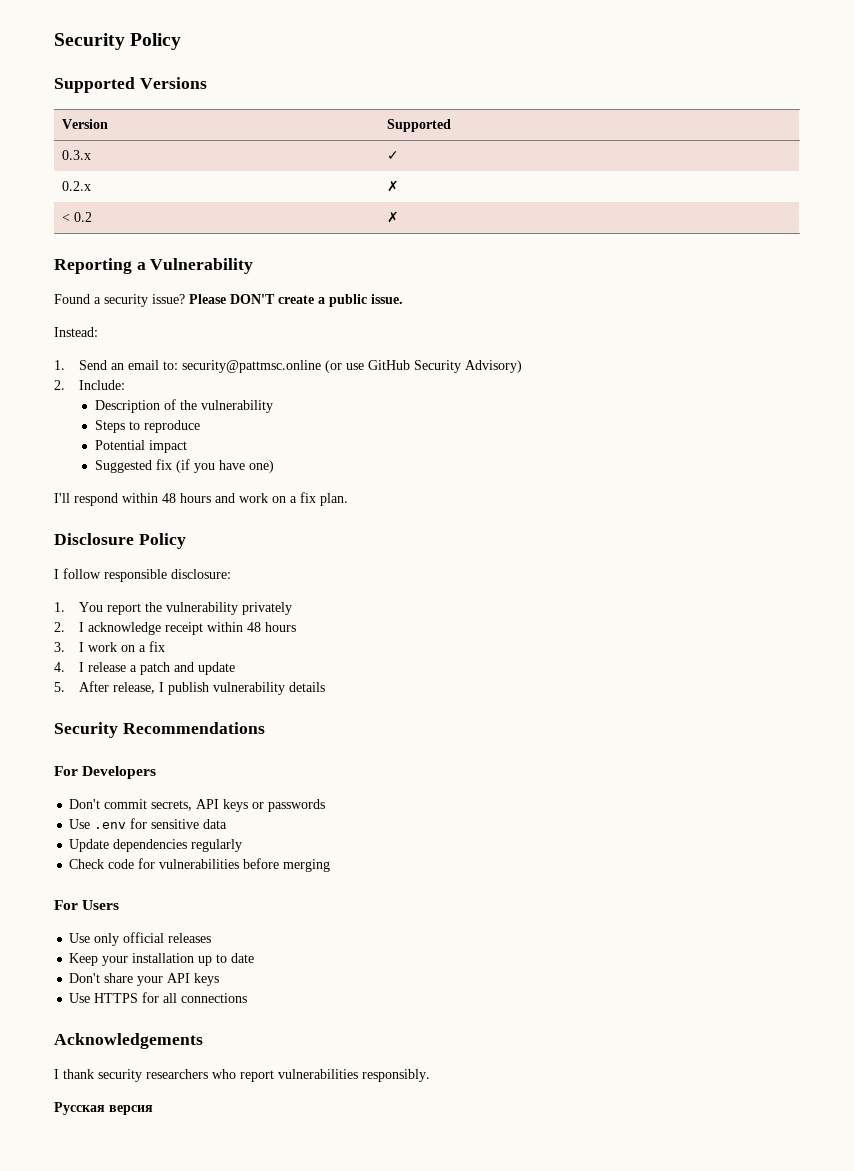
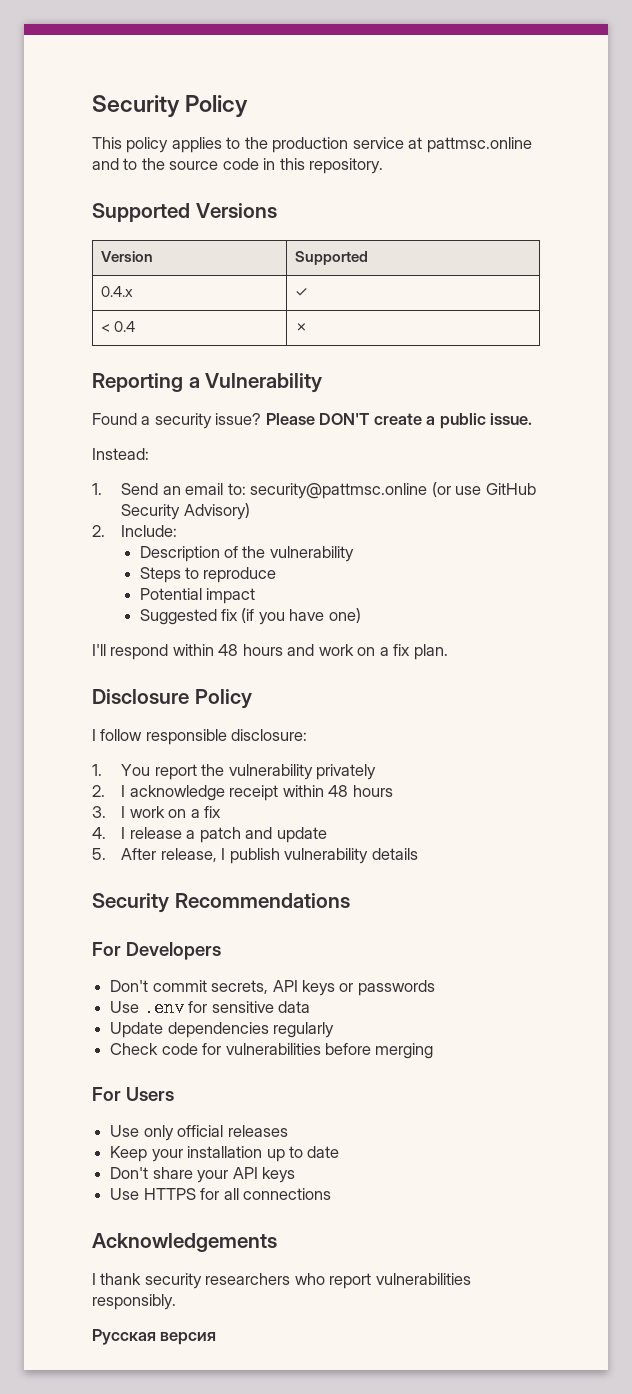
(182, 41) none -> [92,137,532,153] [92,158,384,174] // This policy applies to the production service at pattmsc.online and to the source code in this repository.
[61,150,91,160] 0.3.x -> [100,286,133,297] 0.4.x
[61,181,91,191] [386,180,399,192] // 0.2.x | ✗ -> (308, 292) none
[73,212,92,222] 0.2 -> [113,321,135,332] 0.4

